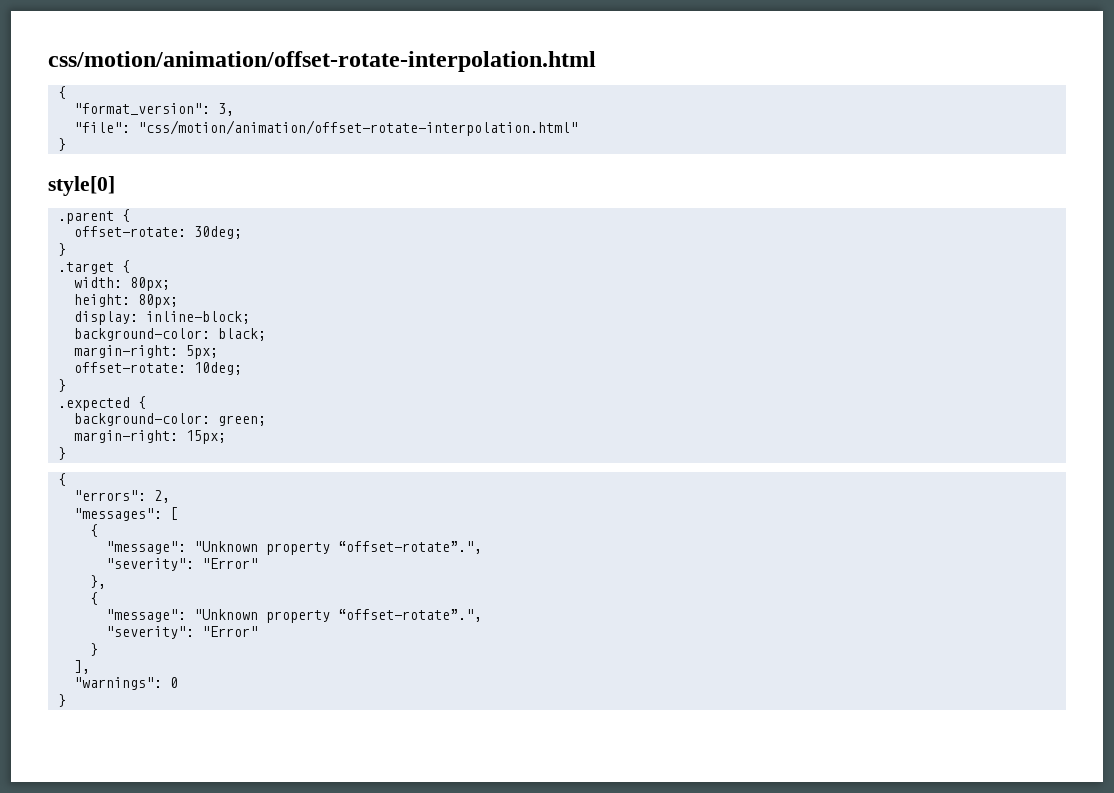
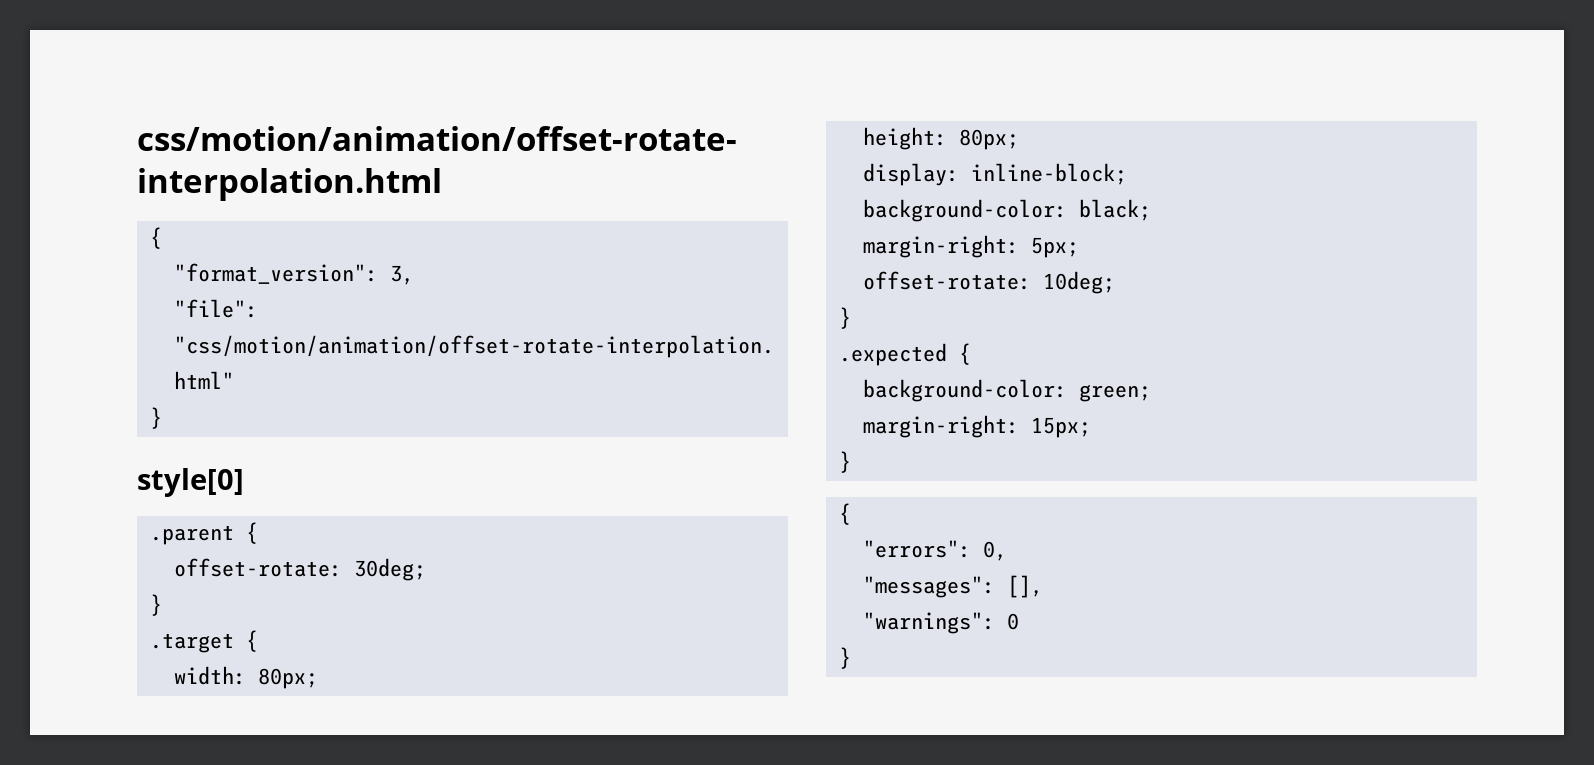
[154,490,171,503] 2, -> [982,541,1007,561] 0,
[170,507,179,520] [90,524,99,537] [106,541,483,555] [106,558,259,571] [90,575,107,589] [90,592,99,605] [106,609,483,623] [106,626,259,639] [90,643,99,656] [74,660,91,674] [ // { // "message": "Unknown property “offset-rotate”.", // "severity": "Error" // }, // { // "message": "Unknown property “offset-rotate”.", // "severity": "Error" // } // ], -> [1006,575,1043,598] [],

